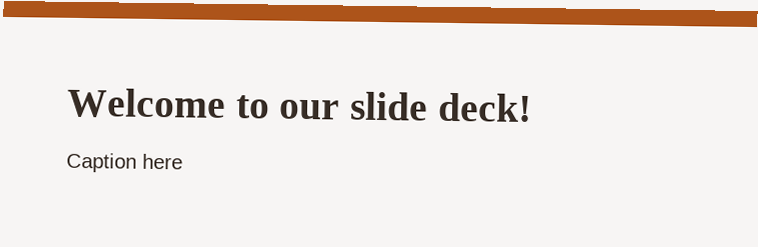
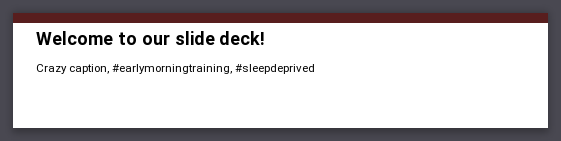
[66,152,183,173] Caption here -> [36,64,316,74] Crazy caption, #earlymorningtraining, #sleepdeprived

